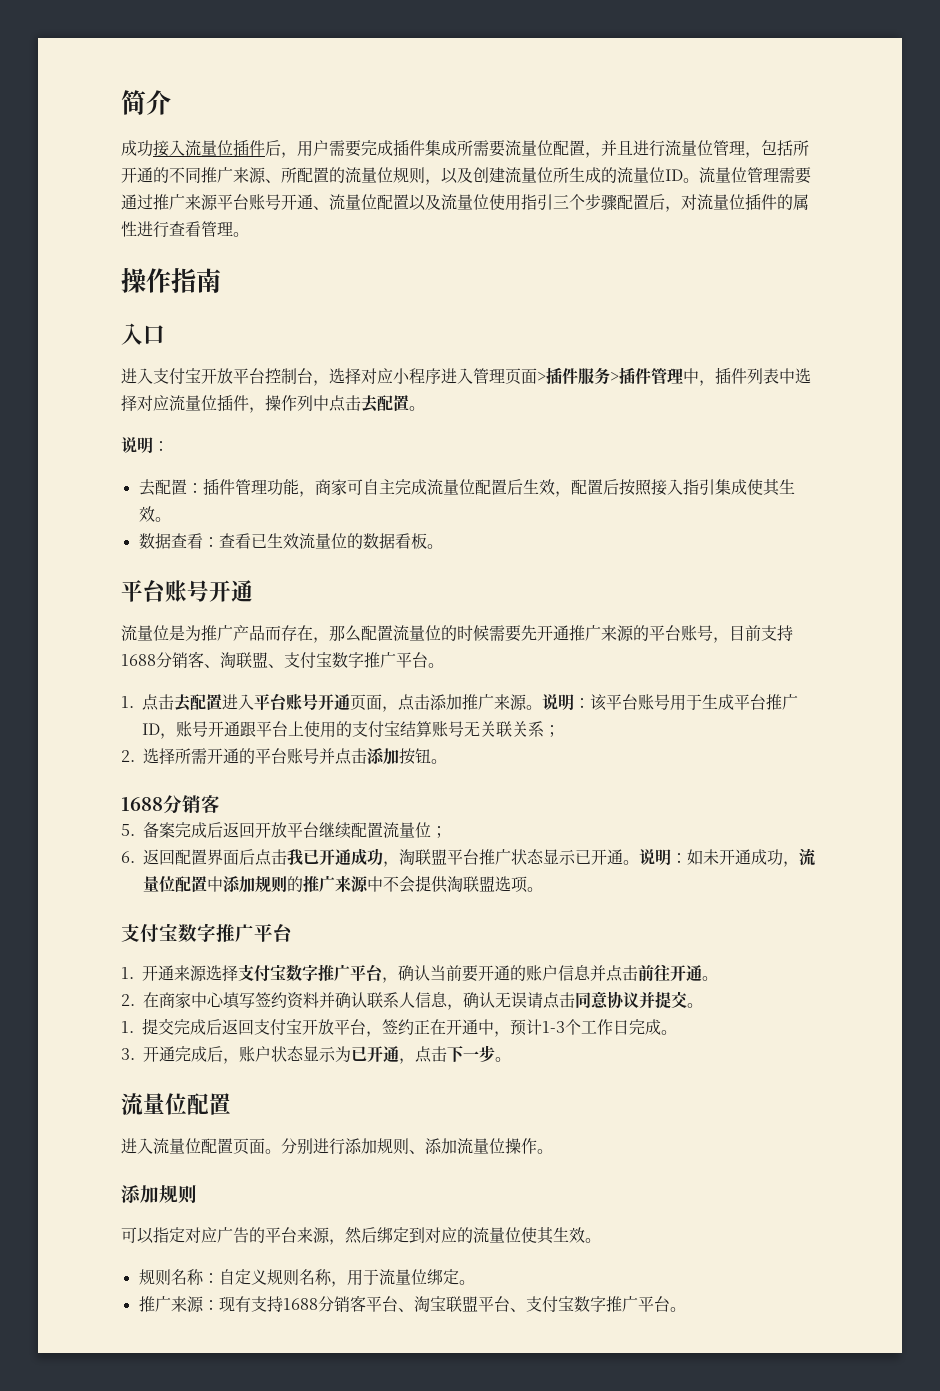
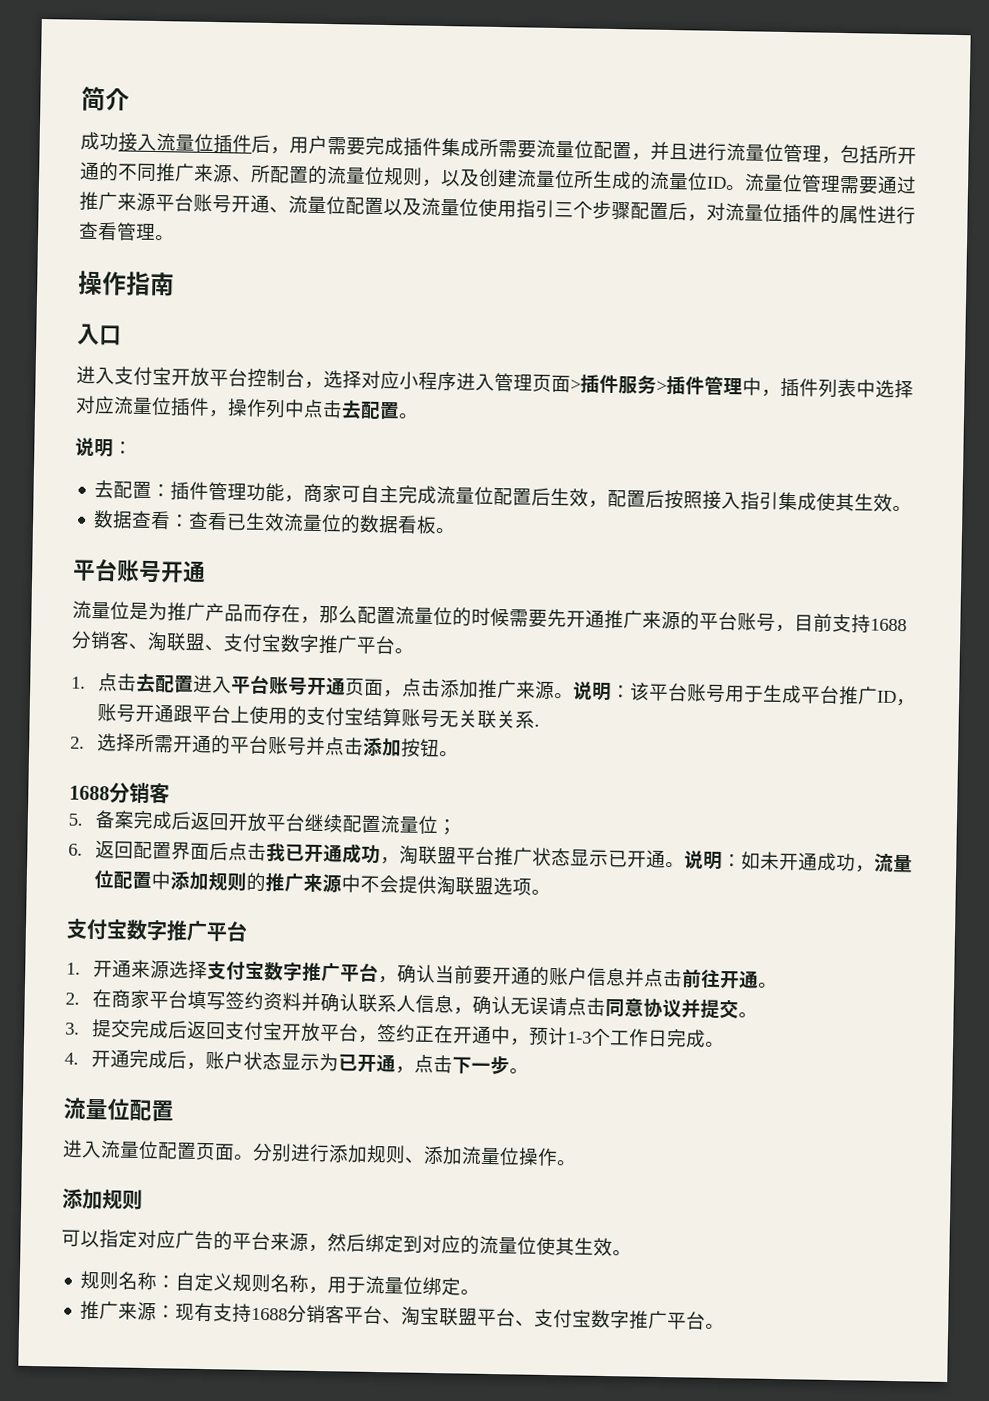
[544,725,560,737] ； -> [533,723,540,727] .
[191,992,224,1008] 中心 -> [148,990,188,1009] 平台
[121,1021,134,1033] 1. -> [65,1022,80,1035] 3.
[121,1048,135,1060] 3. -> [64,1052,79,1065] 4.

